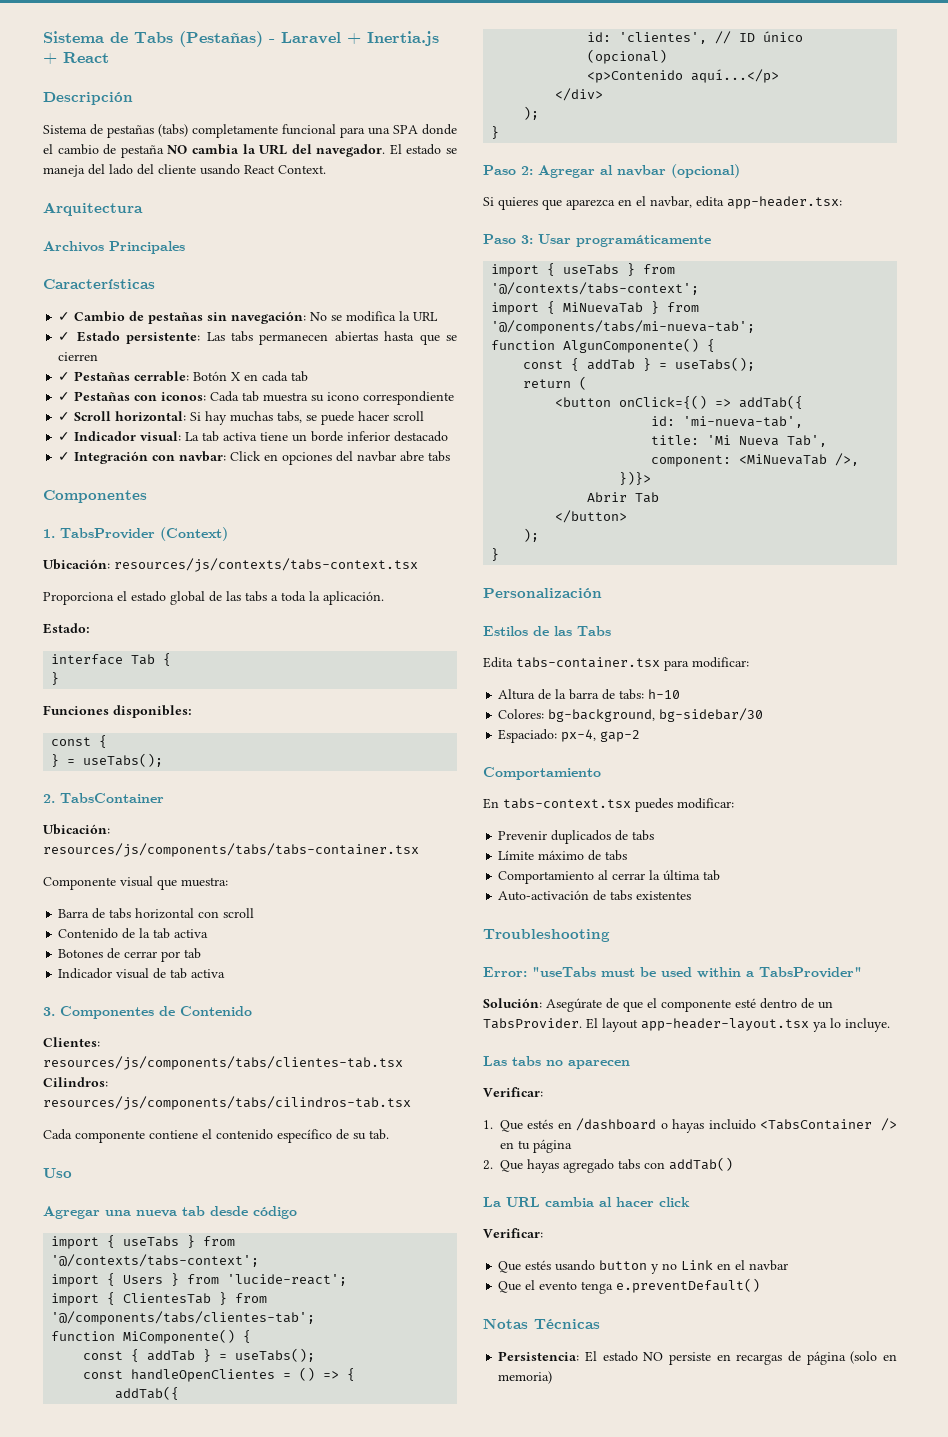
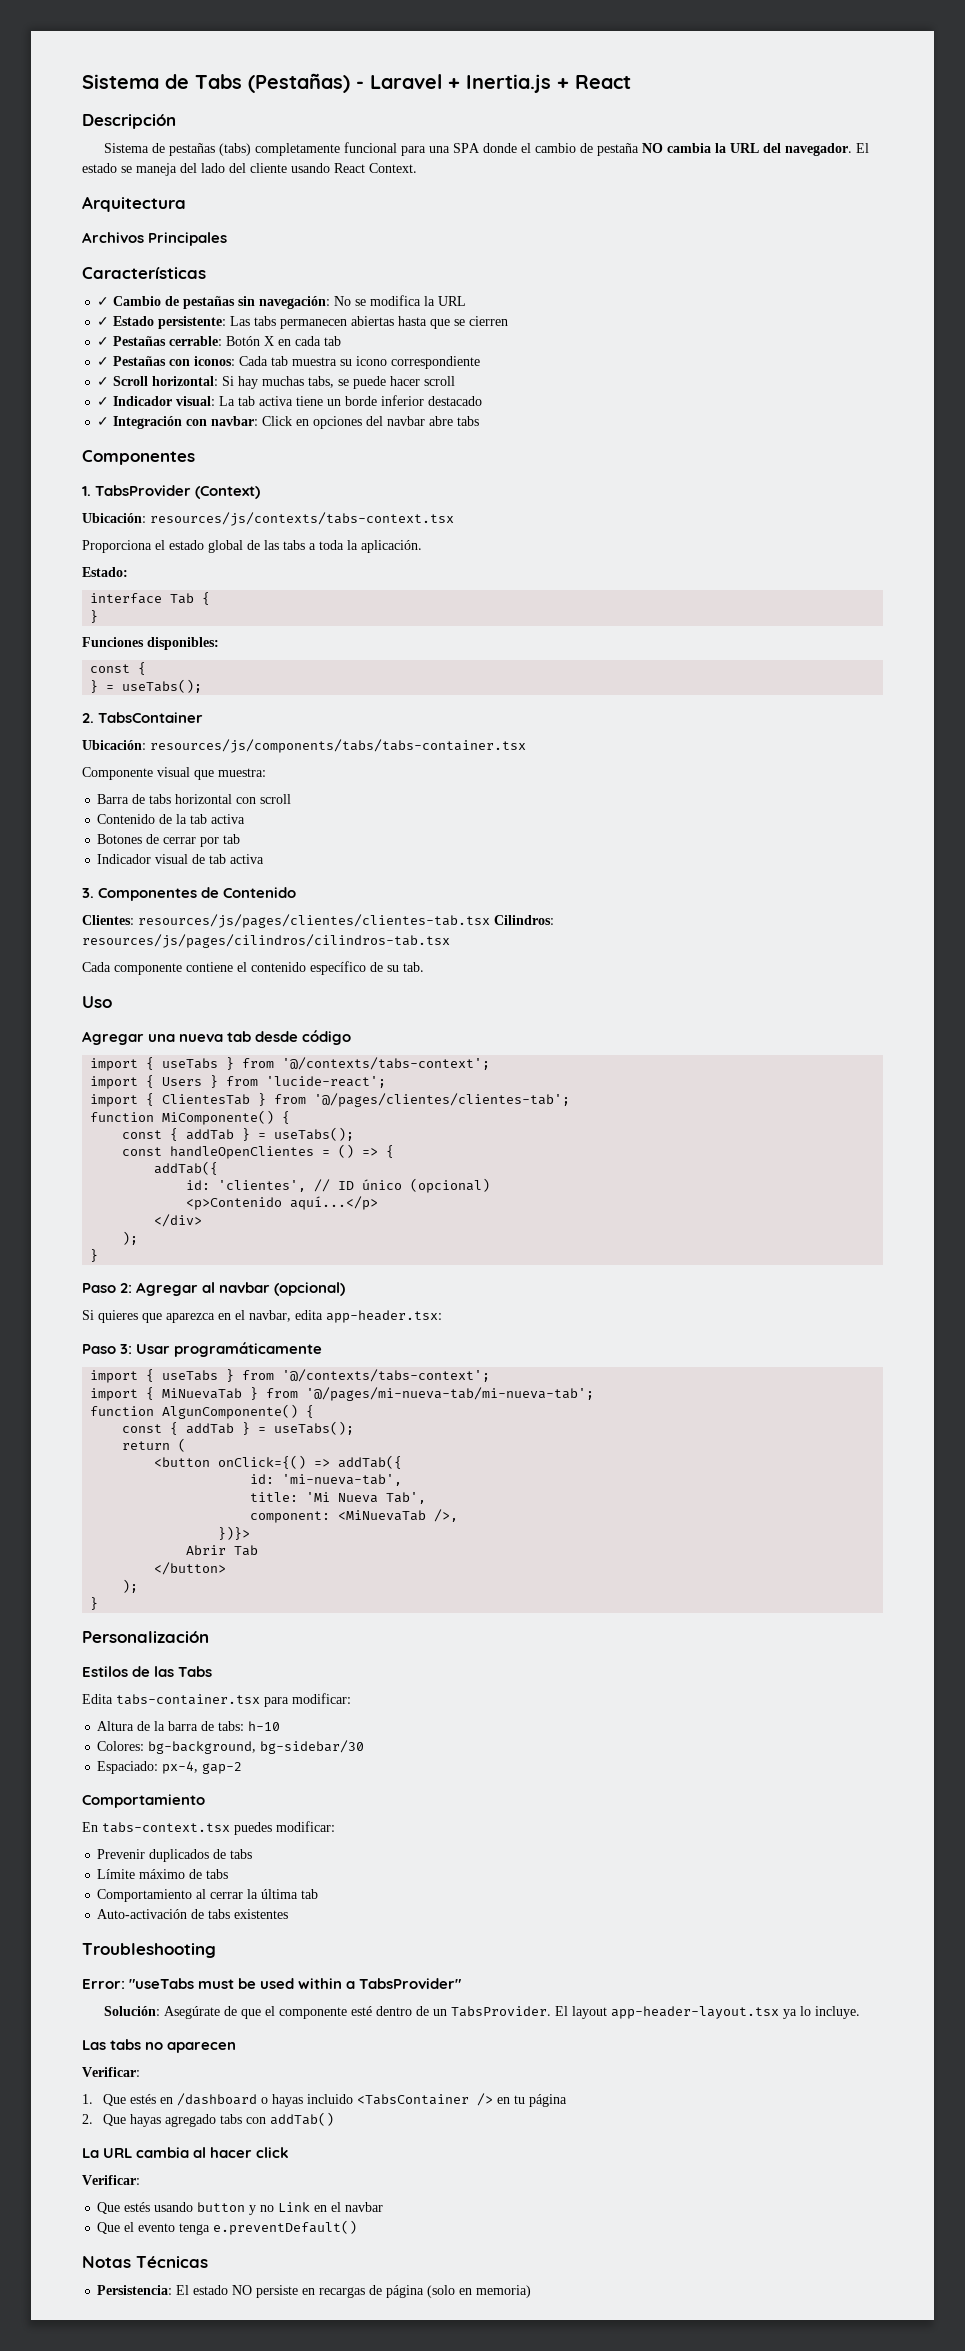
[43,1056,403,1070] [43,1077,108,1087] [43,1096,411,1110] resources/js/components/tabs/clientes-tab.tsx Cilindros: resources/js/components/tabs/cilindros-tab.tsx -> [138,914,554,928] [82,934,450,948] resources/js/pages/clientes/clientes-tab.tsx Cilindros: resources/js/pages/cilindros/cilindros-tab.tsx
[51,1311,316,1325] '@/components/tabs/clientes-tab'; -> [314,1093,571,1107] '@/pages/clientes/clientes-tab';
[491,320,756,334] '@/components/tabs/mi-nueva-tab'; -> [306,1387,595,1401] '@/pages/mi-nueva-tab/mi-nueva-tab';

